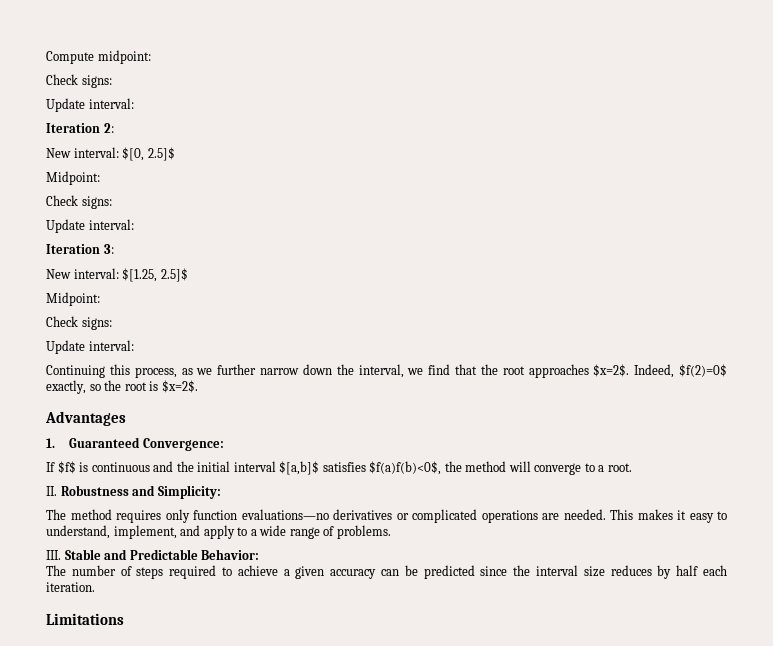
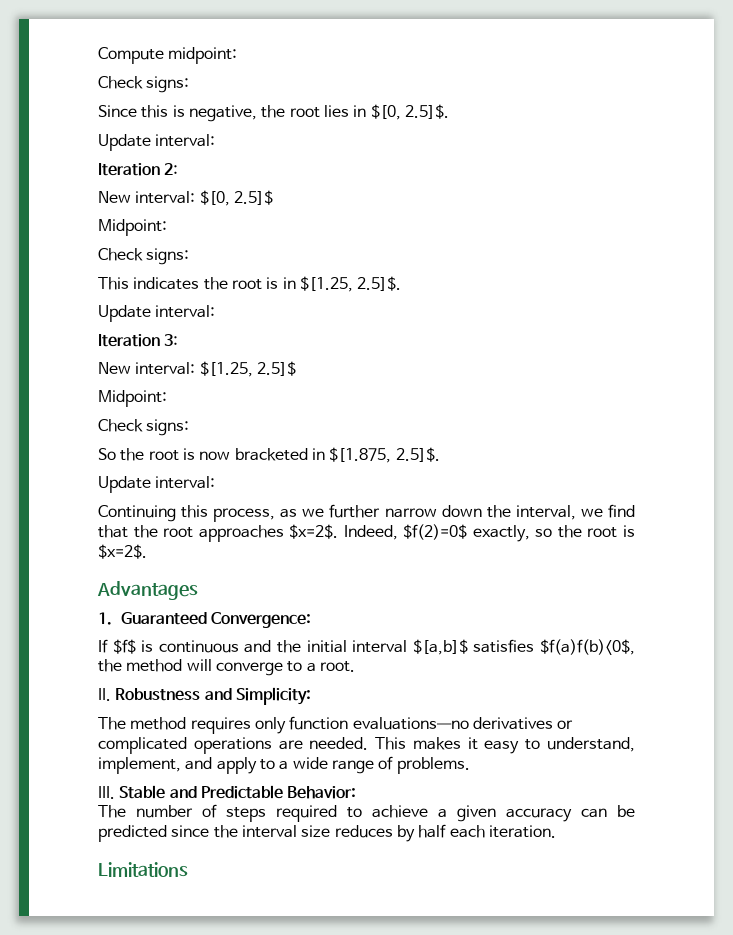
(112, 81) none -> [98,104,449,122] // Since this is negative, the root lies in $[0, 2.5]$.
(112, 202) none -> [98,276,402,292] // This indicates the root is in $[1.25, 2.5]$.
(112, 323) none -> [98,447,440,463] // So the root is now bracketed in $[1.875, 2.5]$.

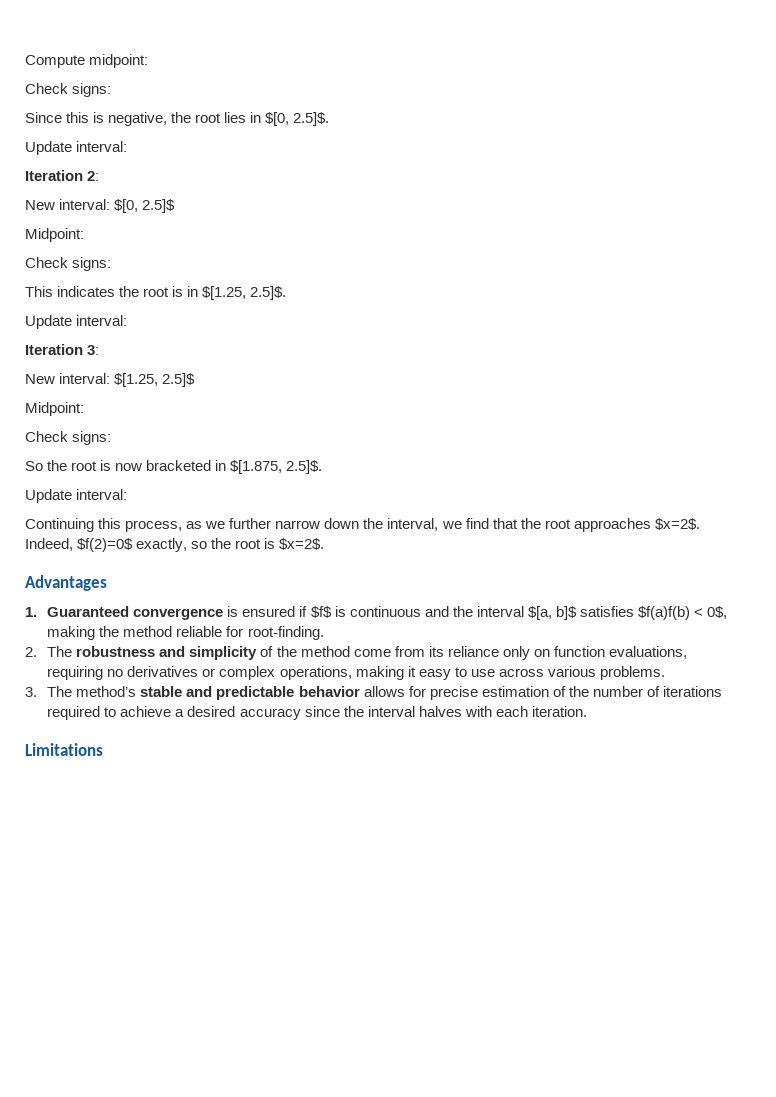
[210,612,311,628] [98,639,108,653] Convergence: // If -> [133,606,308,620] convergence is ensured if
[306,639,635,655] [98,659,355,676] [98,687,311,705] [98,716,574,734] [98,737,635,754] [98,756,470,774] [98,785,357,799] [98,805,126,818] initial interval $[a,b]$ satisfies $f(a)f(b)<0$, the method will converge to a root. // II. Robustness and Simplicity: // The method requires only function evaluations—no derivatives or complicated operations are needed. This makes it easy to understand, implement, and apply to a wide range of problems. // III. Stable and Predictable Behavior: // The -> [476,606,728,620] [47,626,324,640] [25,646,687,660] [47,666,665,680] [25,686,589,700] interval $[a, b]$ satisfies $f(a)f(b) < 0$, making the method reliable for root-finding. // 2. The robustness and simplicity of the method come from its reliance only on function evaluations, requiring no derivatives or complex operations, making it easy to use across various problems. // 3. The method’s stable and predictable behavior allows for precise estimation of the
[226,807,266,822] steps -> [662,686,722,697] iterations
[457,805,635,822] [98,824,447,842] given accuracy can be predicted since the interval size reduces by half -> [187,706,492,720] desired accuracy since the interval halves with

